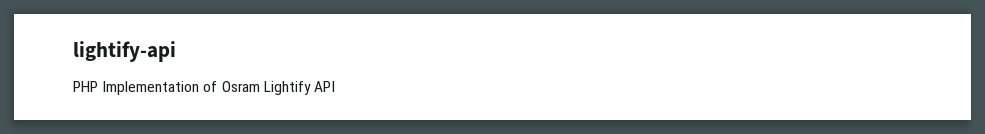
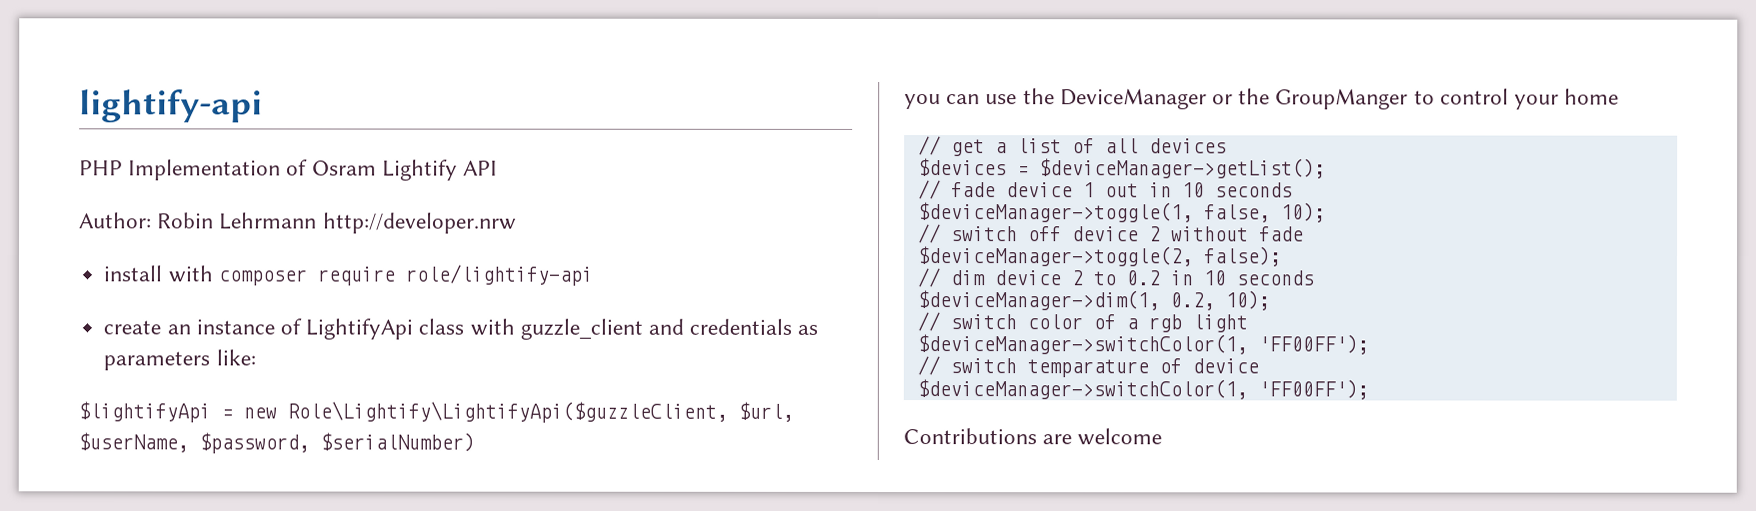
(335, 86) none -> [79,212,517,234] [103,264,593,286] [103,318,819,340] [103,349,256,371] [78,401,794,423] [78,432,475,454] [904,88,1620,110] [917,136,1227,157] [917,158,1326,179] [917,180,1293,200] [917,202,1326,223] [917,224,1304,244] [916,246,1282,267] [916,268,1314,288] [916,290,1270,311] [916,312,1248,333] [916,334,1369,355] [916,356,1259,378] [916,379,1369,400] [903,428,1163,446] // Author: Robin Lehrmann http://developer.nrw // install with composer require role/lightify-api // create an instance of LightifyApi class with guzzle_client and credentials as parameters like: // $lightifyApi = new Role\Lightify\LightifyApi($guzzleClient, $url, $userName, $password, $serialNumber) // you can use the DeviceManager or the GroupManger to control your home // // get a list of all devices // $devices = $deviceManager->getList(); // // fade device 1 out in 10 seconds // $deviceManager->toggle(1, false, 10); // // switch off device 2 without fade // $deviceManager->toggle(2, false); // // dim device 2 to 0.2 in 10 seconds // $deviceManager->dim(1, 0.2, 10); // // switch color of a rgb light // $deviceManager->switchColor(1, 'FF00FF'); // // switch temparature of device // $deviceManager->switchColor(1, 'FF00FF'); // Contributions are welcome

